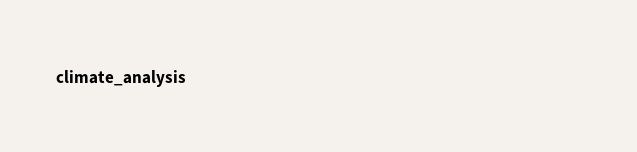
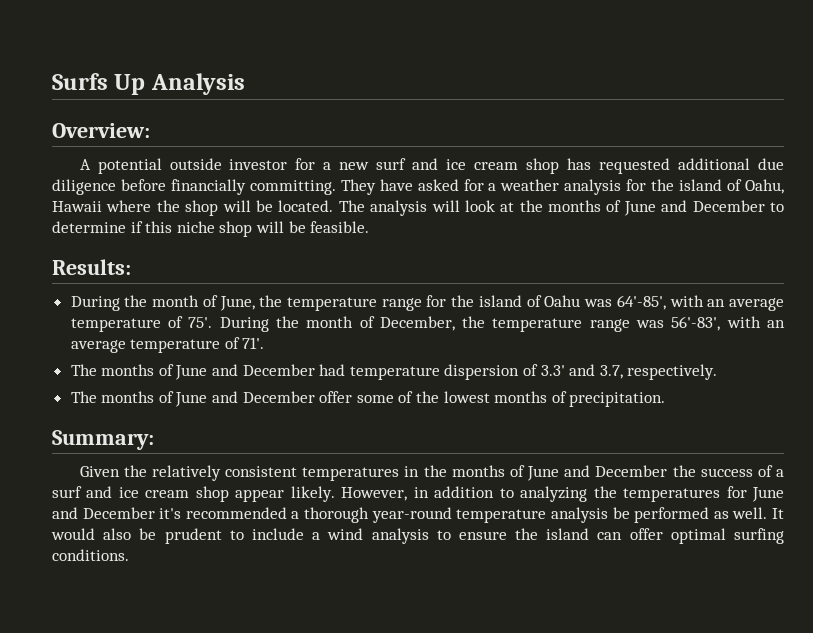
[56,70,186,87] climate_analysis -> [52,73,245,95] [52,123,150,138] [79,158,784,174] [52,179,784,195] [52,200,785,216] [52,221,370,237] [52,259,131,275] [70,295,785,311] [70,316,785,332] [70,337,265,353] [70,364,718,380] [70,391,666,407] [52,430,154,450] [79,465,784,481] [52,486,784,502] [52,507,785,523] [51,528,784,544] [52,549,129,561] Surfs Up Analysis // Overview: // A potential outside investor for a new surf and ice cream shop has requested additional due diligence before financially committing. They have asked for a weather analysis for the island of Oahu, Hawaii where the shop will be located. The analysis will look at the months of June and December to determine if this niche shop will be feasible. // Results: // During the month of June, the temperature range for the island of Oahu was 64'-85', with an average temperature of 75'. During the month of December, the temperature range was 56'-83', with an average temperature of 71'. // The months of June and December had temperature dispersion of 3.3' and 3.7, respectively. // The months of June and December offer some of the lowest months of precipitation. // Summary: // Given the relatively consistent temperatures in the months of June and December the success of a surf and ice cream shop appear likely. However, in addition to analyzing the temperatures for June and December it's recommended a thorough year-round temperature analysis be performed as well. It would also be prudent to include a wind analysis to ensure the island can offer optimal surfing conditions.

